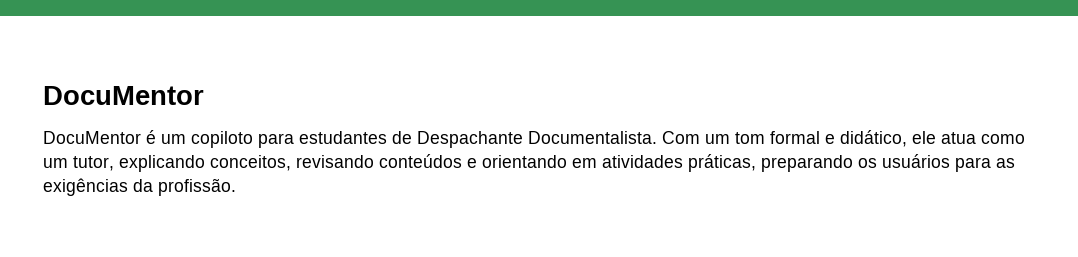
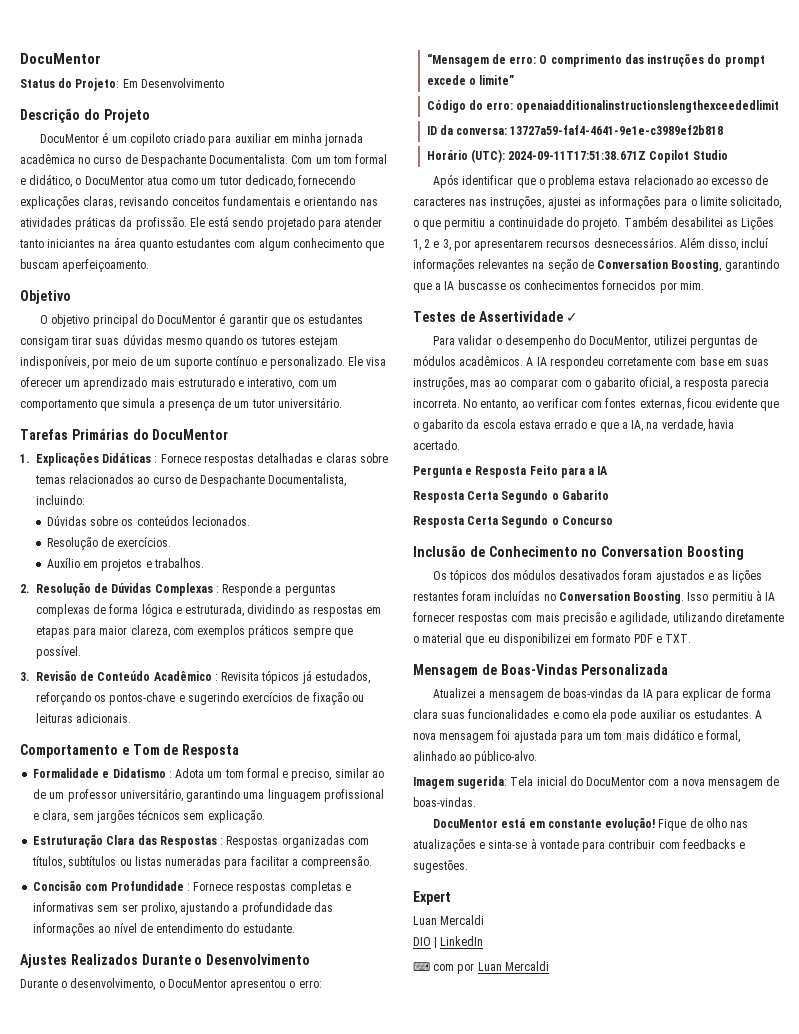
[43,86,204,105] [43,130,387,148] DocuMentor // DocuMentor é um copiloto para estudantes -> [20,53,101,64] [20,78,224,91] [20,108,150,123] [40,132,364,146] [20,154,122,164] DocuMentor // Status do Projeto: Em Desenvolvimento // Descrição do Projeto // DocuMentor é um copiloto criado para auxiliar em minha jornada acadêmica no curso
[912,131,936,144] ele -> [75,176,144,185] o DocuMentor
[73,154,1015,172] [43,178,236,196] tutor, explicando conceitos, revisando conteúdos e orientando em atividades práticas, preparando os usuários para as exigências da profissão. -> [218,175,356,188] [20,196,378,209] [20,216,383,230] [19,237,385,251] [20,259,150,272] [20,290,71,304] [40,313,364,327] [20,335,338,348] [20,356,387,369] [20,377,337,390] [20,397,342,411] [20,429,229,440] [20,452,388,466] [35,474,347,487] [36,495,85,505] [46,516,250,526] [46,537,172,550] [46,558,204,571] [20,582,336,596] [36,603,382,617] [36,624,353,638] [36,646,81,659] [20,670,370,684] [36,692,364,705] [36,713,132,723] [20,744,240,758] [33,768,384,781] [33,788,384,802] [33,809,265,823] [33,834,369,848] [32,856,373,869] [33,880,351,894] [33,902,333,915] [33,923,295,936] [20,954,311,968] [20,978,322,991] [426,53,765,67] [426,75,515,85] [426,100,780,113] [426,125,724,135] [426,149,728,163] [433,174,769,188] [413,196,782,209] [413,216,775,230] [413,237,770,251] [413,259,779,272] [413,280,704,293] [413,311,579,322] [433,335,758,348] [413,355,770,369] [413,377,770,390] [413,398,780,411] [413,419,734,432] [413,440,460,450] [413,465,609,478] [413,490,609,503] [413,515,613,528] [413,545,744,560] [433,569,763,583] [413,590,776,604] [413,612,784,625] [413,633,692,646] [413,664,669,678] [433,688,771,701] [413,709,763,722] [413,729,741,743] [413,751,538,764] [413,776,780,789] [413,797,476,807] [433,817,749,831] [413,838,746,852] [413,860,468,873] [413,891,451,905] [413,915,485,925] [413,936,484,948] [413,961,549,974] tutor dedicado, fornecendo explicações claras, revisando conceitos fundamentais e orientando nas atividades práticas da profissão. Ele está sendo projetado para atender tanto iniciantes na área quanto estudantes com algum conhecimento que buscam aperfeiçoamento. // Objetivo // O objetivo principal do DocuMentor é garantir que os estudantes consigam tirar suas dúvidas mesmo quando os tutores estejam indisponíveis, por meio de um suporte contínuo e personalizado. Ele visa oferecer um aprendizado mais estruturado e interativo, com um comportamento que simula a presença de um tutor universitário. // Tarefas Primárias do DocuMentor // 1. Explicações Didáticas : Fornece respostas detalhadas e claras sobre temas relacionados ao curso de Despachante Documentalista, incluindo: // Dúvidas sobre os conteúdos lecionados. // Resolução de exercícios. // Auxílio em projetos e trabalhos. // 2. Resolução de Dúvidas Complexas : Responde a perguntas complexas de forma lógica e estruturada, dividindo as respostas em etapas para maior clareza, com exemplos práticos sempre que possível. // 3. Revisão de Conteúdo Acadêmico : Revisita tópicos já estudados, reforçando os pontos-chave e sugerindo exercícios de fixação ou leituras adicionais. // Comportamento e Tom de Resposta // Formalidade e Didatismo : Adota um tom formal e preciso, similar ao de um professor universitário, garantindo uma linguagem profissional e clara, sem jargões técnicos sem explicação. // Estruturação Clara das Respostas : Respostas organizadas com títulos, subtítulos ou listas numeradas para facilitar a compreensão. // Concisão com Profundidade : Fornece respostas completas e informativas sem ser prolixo, ajustando a profundidade das informações ao nível de entendimento do estudante. // Ajustes Realizados Durante o Desenvolvimento // Durante o desenvolvimento, o DocuMentor apresentou o erro: // “Mensagem de erro: O comprimento das instruções do prompt excede o limite” // Código do erro: openaiadditionalinstructionslengthexceededlimit // ID da conversa: 13727a59-faf4-4641-9e1e-c3989ef2b818 // Horário (UTC): 2024-09-11T17:51:38.671Z Copilot Studio // Após identificar que o problema estava relacionado ao excesso de caracteres nas instruções, ajustei as informações para o limite solicitado, o que permitiu a continuidade do projeto. Também desabilitei as Lições 1, 2 e 3, por apresentarem recursos desnecessários. Além disso, incluí informações relevantes na seção de Conversation Boosting, garantindo que a IA buscasse os conhecimentos fornecidos por mim. // Testes de Assertividade ✓ // Para validar o desempenho do DocuMentor, utilizei perguntas de módulos acadêmicos. A IA respondeu corretamente com base em suas instruções, mas ao comparar com o gabarito oficial, a resposta parecia incorreta. No entanto, ao verificar com fontes externas, ficou evidente que o gabarito da escola estava errado e que a IA, na verdade, havia acertado. // Pergunta e Resposta Feito para a IA // Resposta Certa Segundo o Gabarito // Resposta Certa Segundo o Concurso // Inclusão de Conhecimento no Conversation Boosting // Os tópicos dos módulos desativados foram ajustados e as lições restantes foram incluídas no Conversation Boosting. Isso permitiu à IA fornecer respostas com mais precisão e agilidade, utilizando diretamente o material que eu disponibilizei em formato PDF e TXT. // Mensagem de Boas-Vindas Personalizada // Atualizei a mensagem de boas-vindas da IA para explicar de forma clara suas funcionalidades e como ela pode auxiliar os estudantes. A nova mensagem foi ajustada para um tom mais didático e formal, alinhado ao público-alvo. // Imagem sugerida: Tela inicial do DocuMentor com a nova mensagem de boas-vindas. // DocuMentor está em constante evolução! Fique de olho nas atualizações e sinta-se à vontade para contribuir com feedbacks e sugestões. // Expert // Luan Mercaldi // DIO | LinkedIn // ⌨ com por Luan Mercaldi

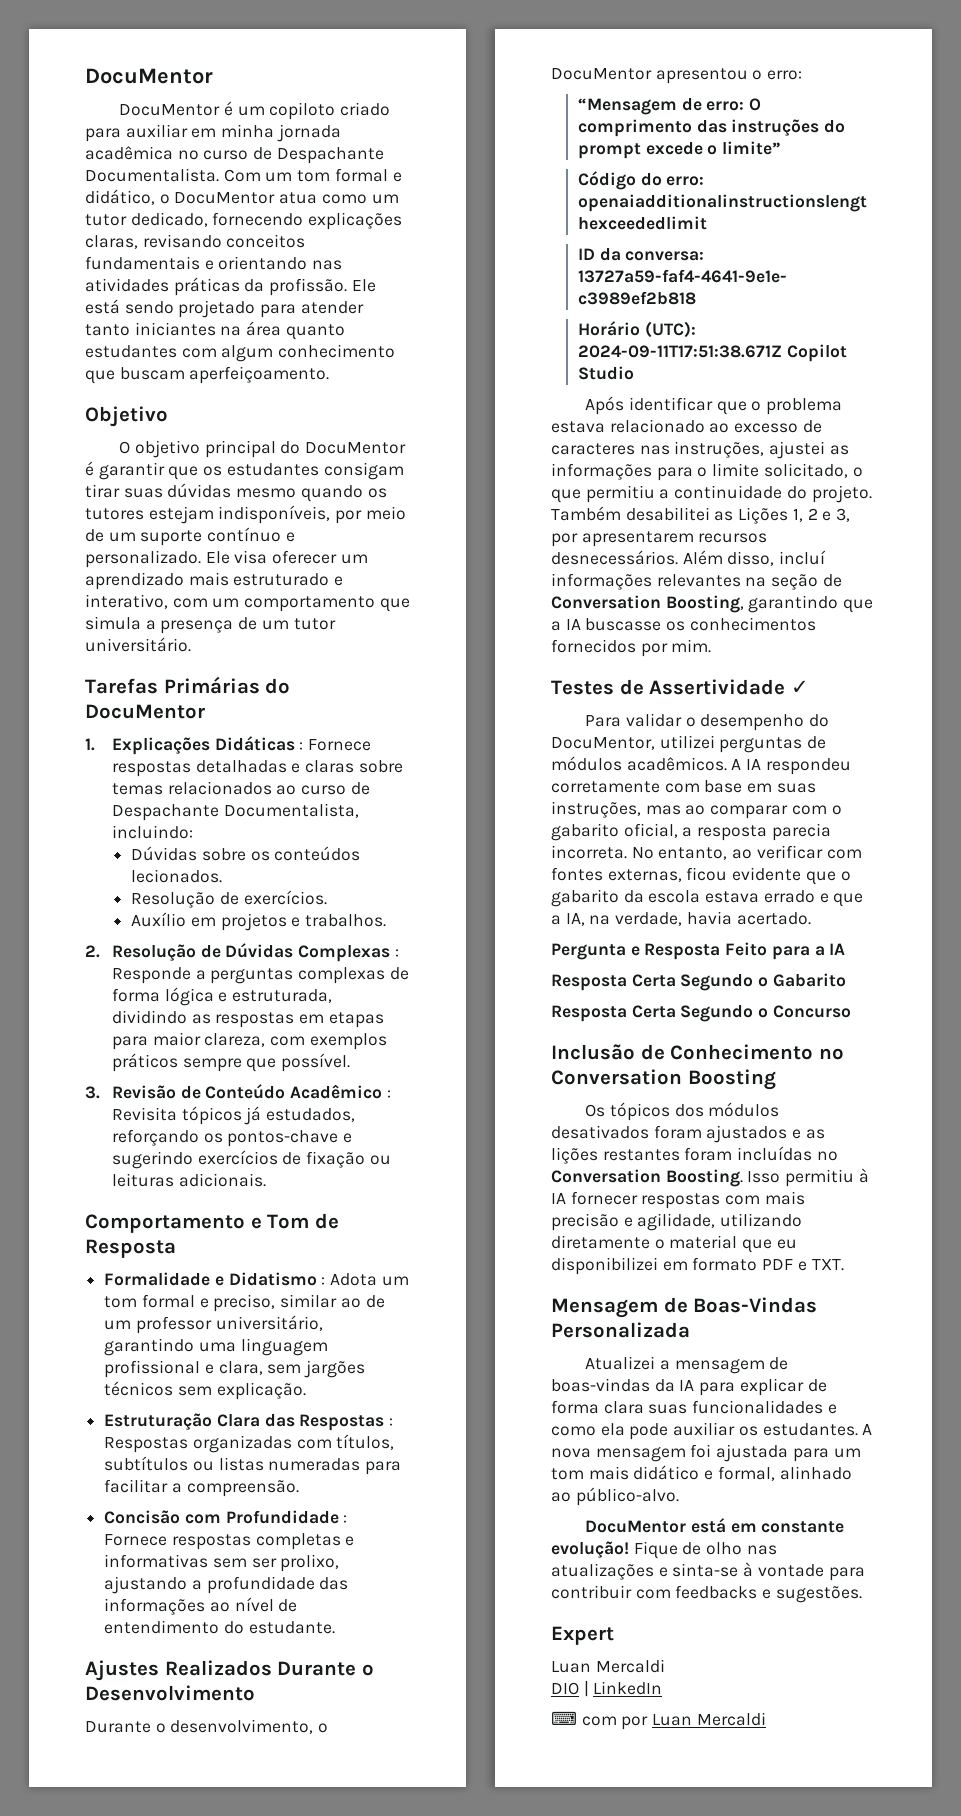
[20,53,101,64] [20,78,224,91] [20,108,150,123] DocuMentor // Status do Projeto: Em Desenvolvimento // Descrição do Projeto -> [85,68,213,84] DocuMentor
[413,776,780,789] [413,797,476,807] // Imagem sugerida: Tela inicial do DocuMentor com a nova mensagem de boas-vindas. -> (679, 1496) none

